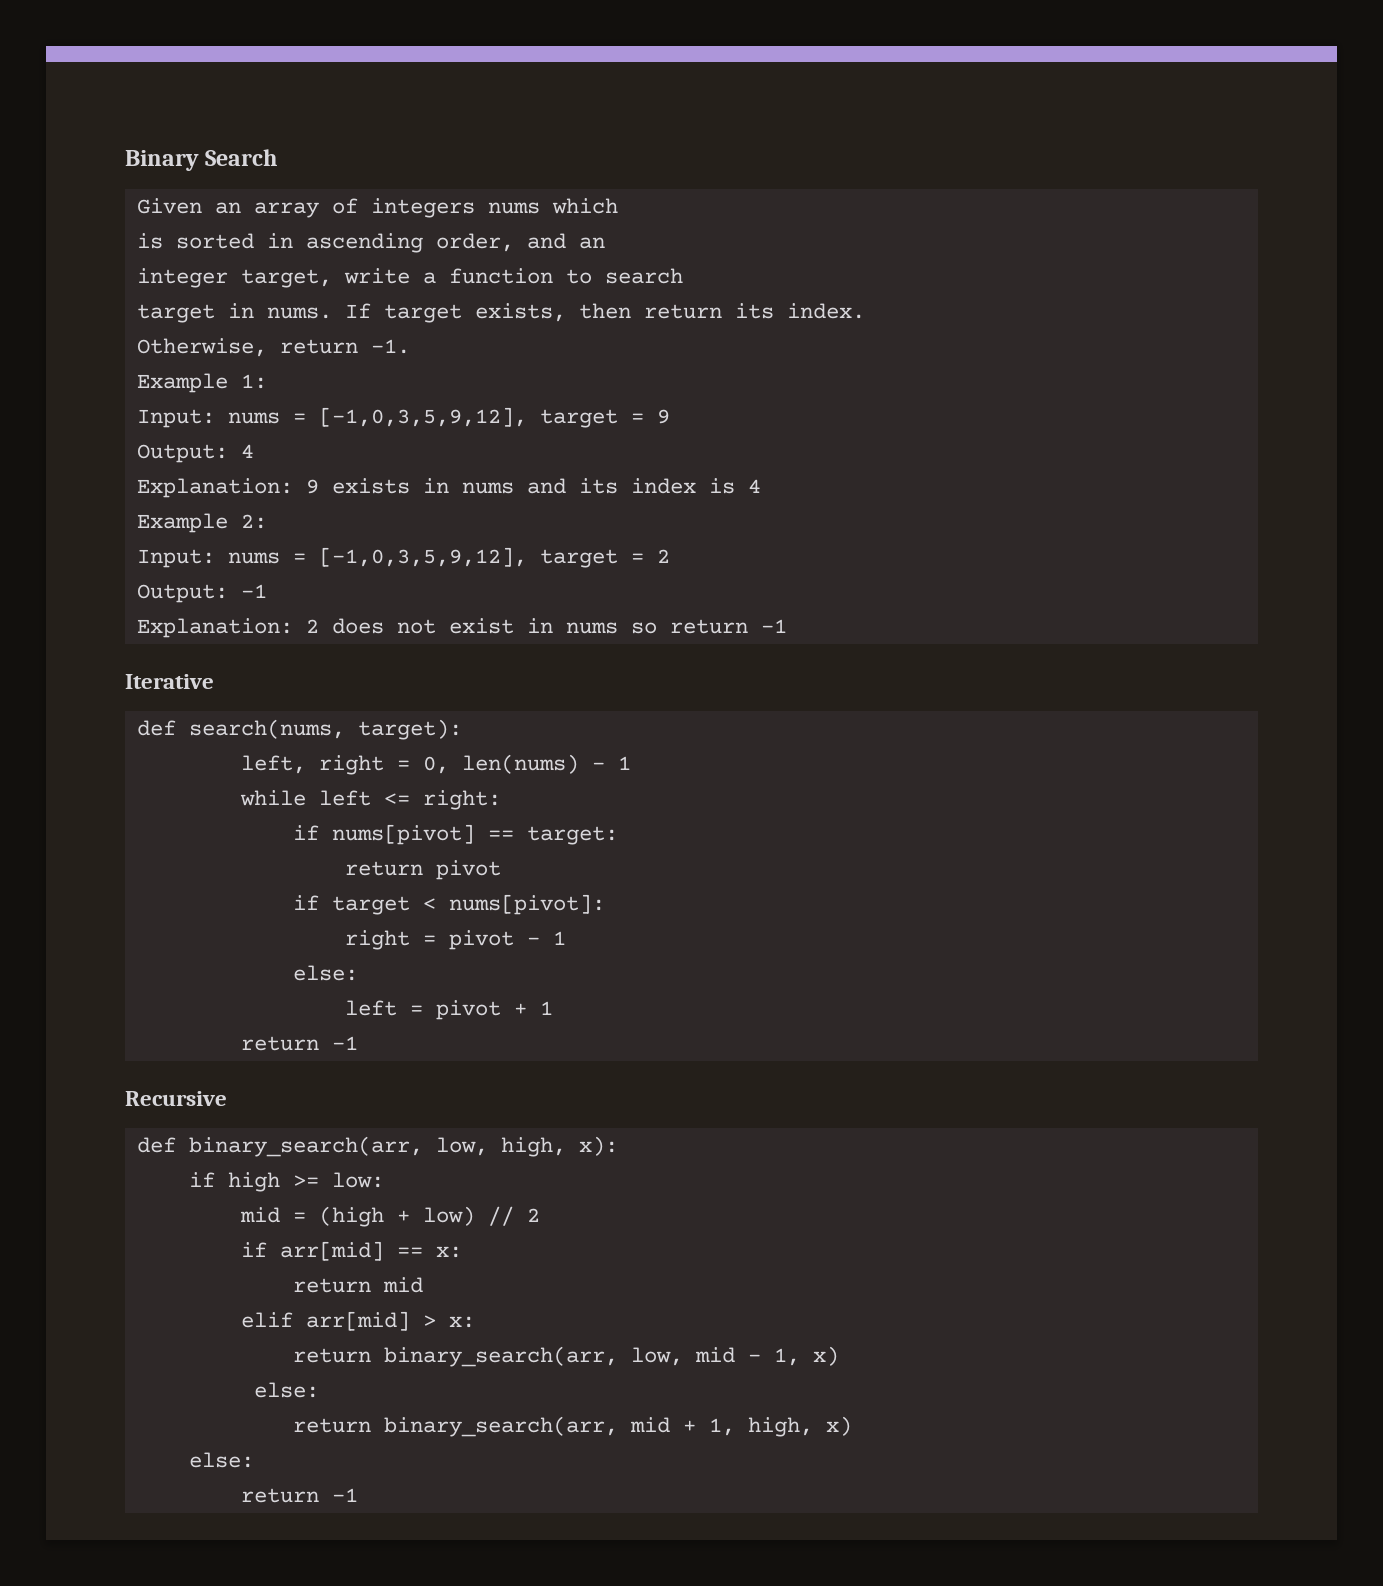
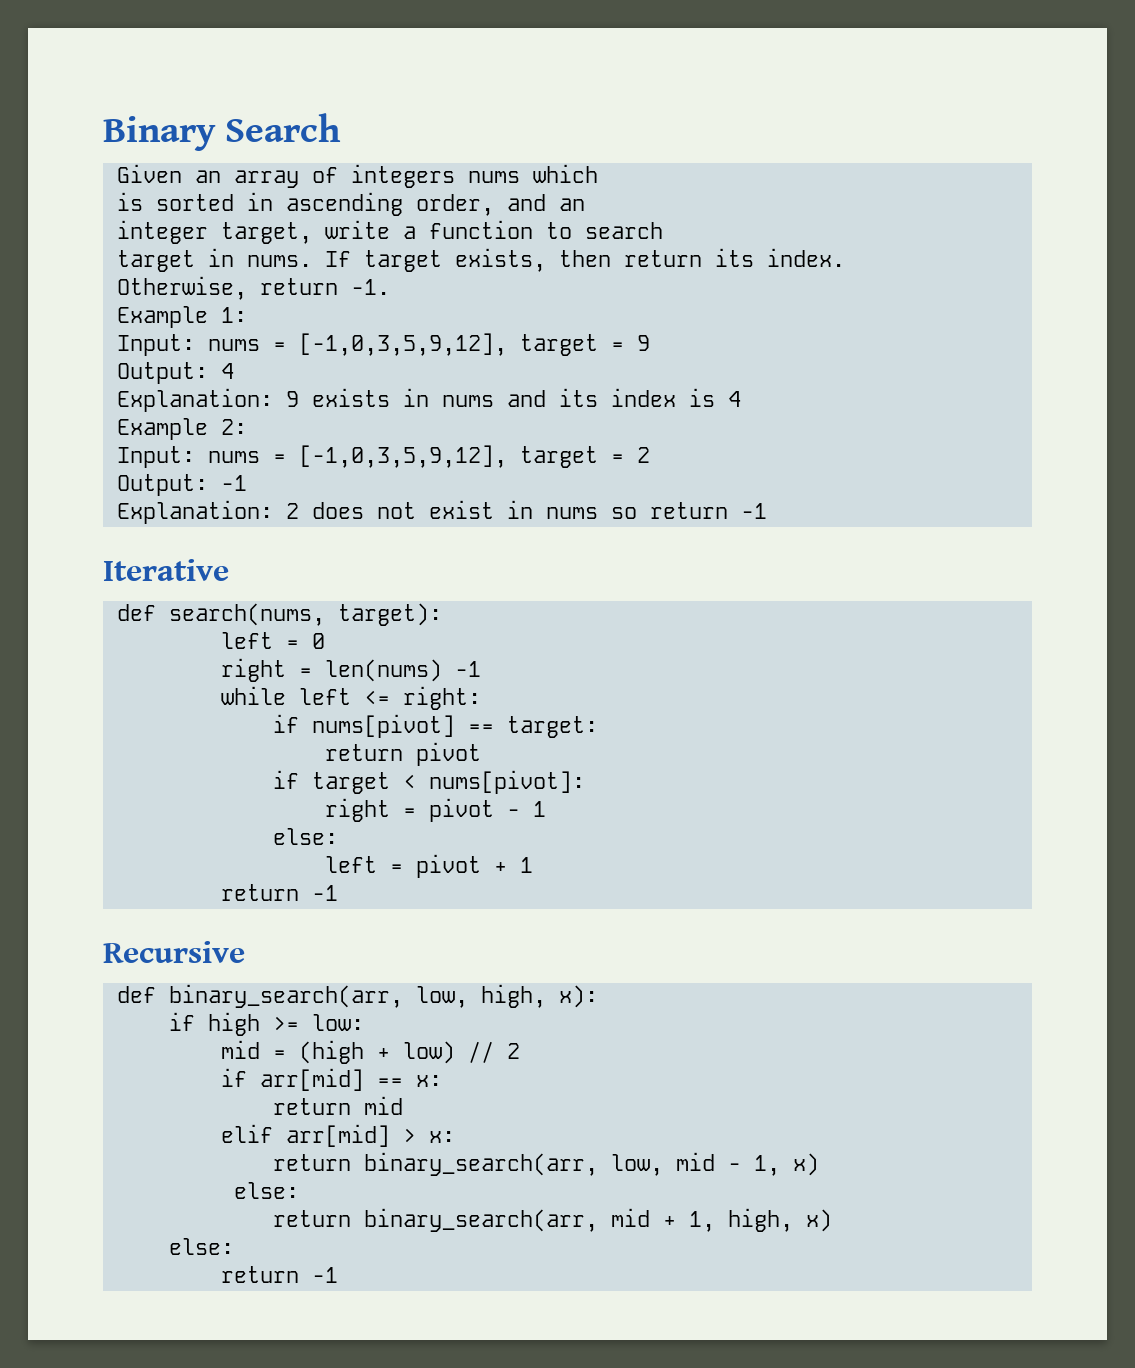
[241,754,631,775] left, right = 0, len(nums) - 1 -> [221,632,326,649] [221,658,482,682] left = 0 // right = len(nums) -1

